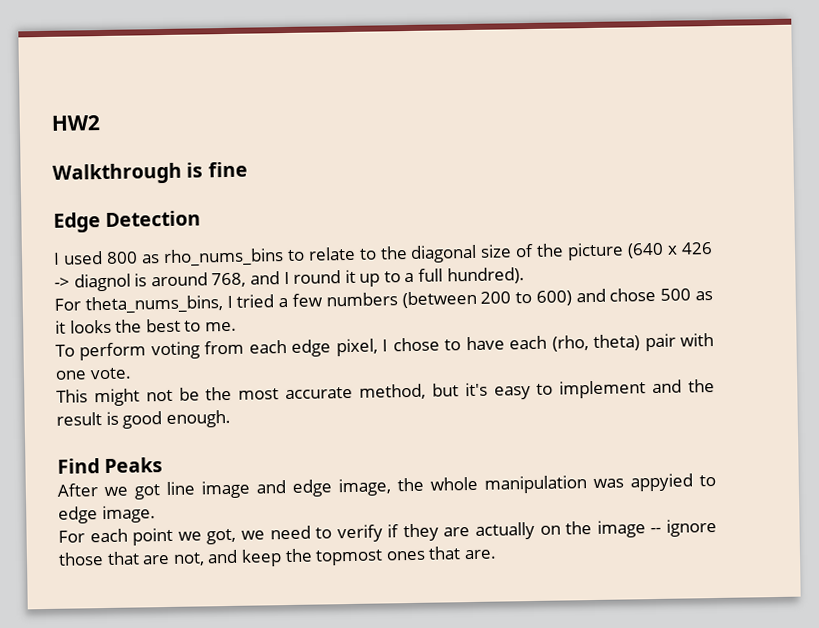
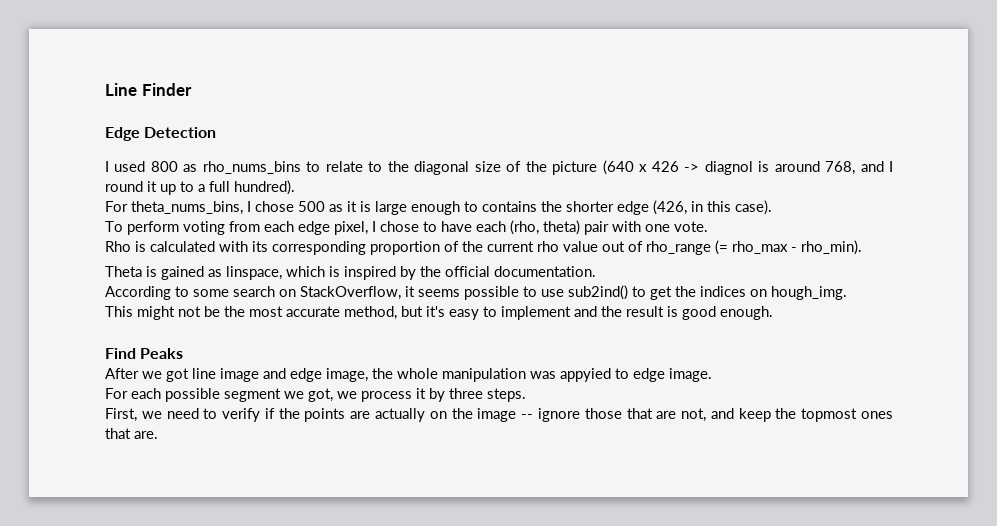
[51,115,100,131] [52,161,248,185] HW2 // Walkthrough is fine -> [105,83,192,96] Line Finder
[236,287,714,309] [55,318,237,334] tried a few numbers (between 200 to 600) and chose 500 as it looks the best to me. -> [255,200,772,215] chose 500 as it is large enough to contains the shorter edge (426, in this case).
(132, 373) none -> [105,240,862,255] [105,266,596,280] [105,285,847,300] // Rho is calculated with its corresponding proportion of the current rho value out of rho_range (= rho_max - rho_min). // Theta is gained as linspace, which is inspired by the official documentation. // According to some search on StackOverflow, it seems possible to use sub2ind() to get the indices on hough_img.
[132,527,174,546] point -> [165,388,281,402] possible segment
(265, 535) none -> [361,388,526,402] [105,408,162,422] process it by three steps. // First, we
[402,523,439,542] they -> [278,408,346,422] the points

